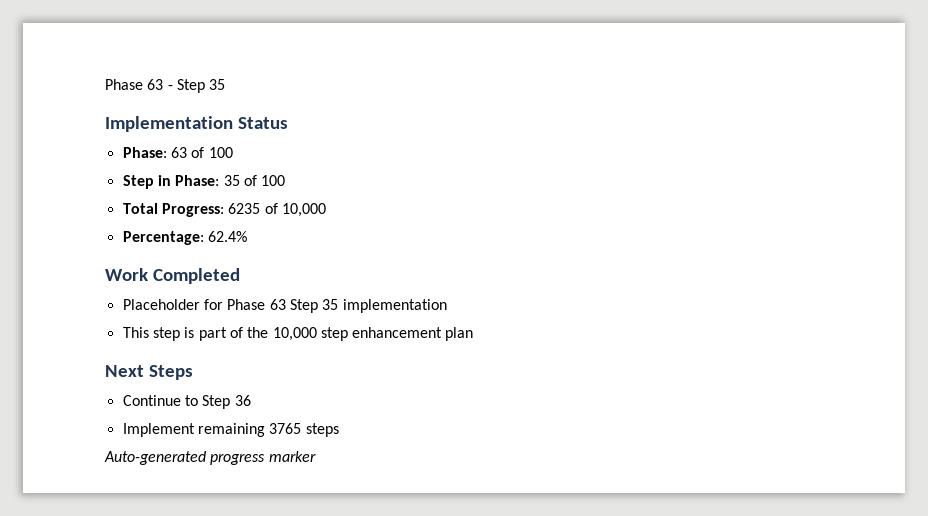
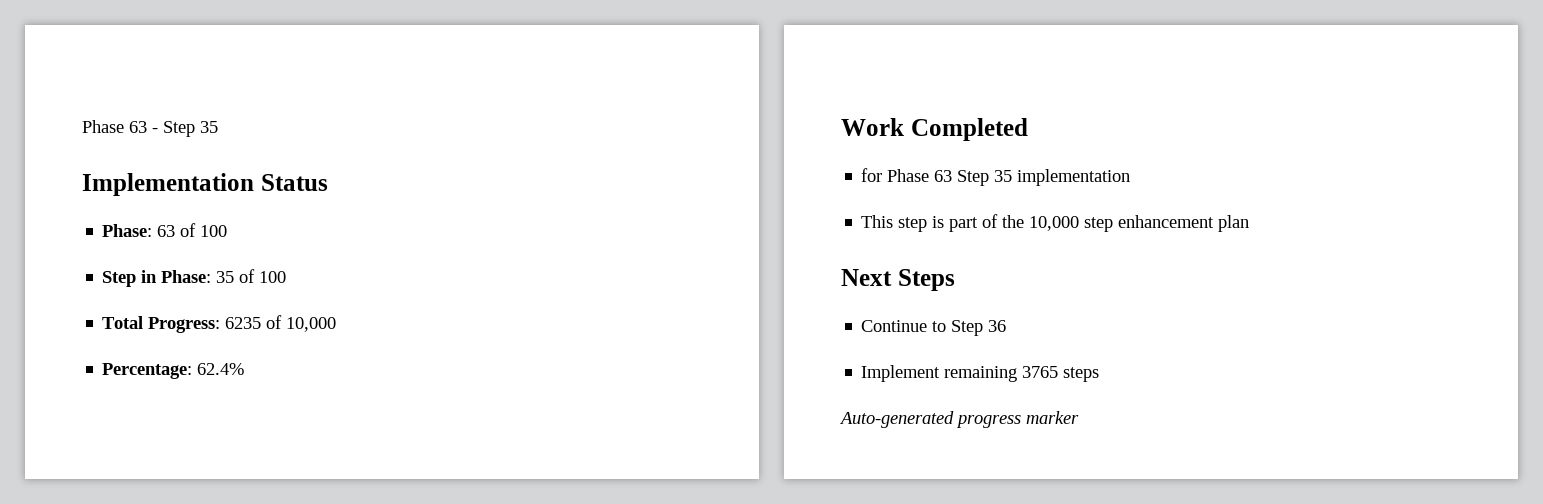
[122,299,200,310] Placeholder -> (1028, 129) none

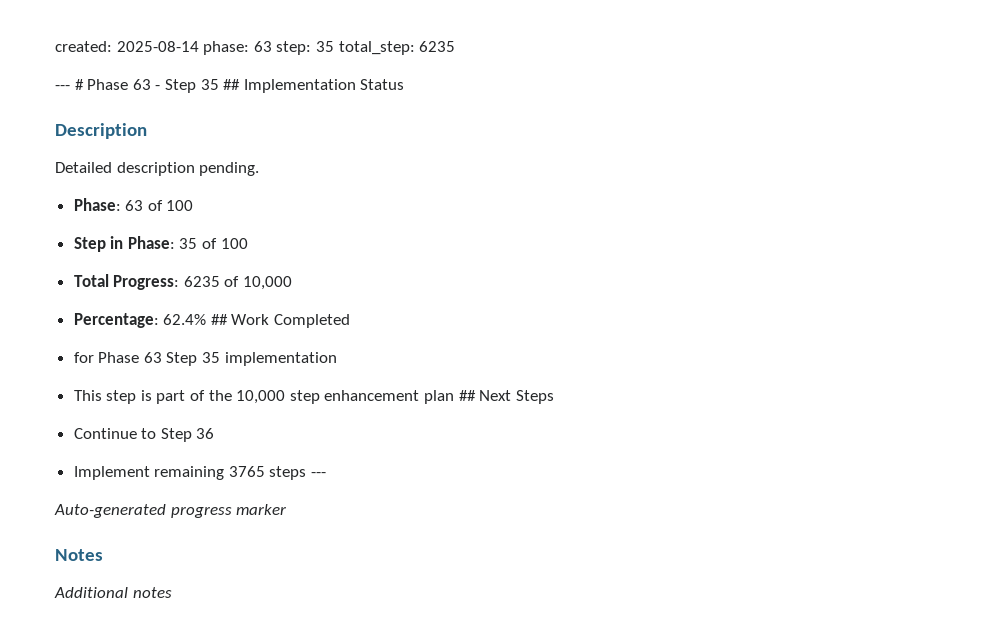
(82, 126) none -> [55,41,456,55] [55,79,84,90] created: 2025-08-14 phase: 63 step: 35 total_step: 6235 // --- #
(218, 127) // -> [223,79,241,90] ##
(328, 182) none -> [55,123,147,139] [55,162,260,176] // Description // Detailed description pending.
(245, 369) // -> [210,314,228,325] ##
(1250, 223) // -> [458,390,476,401] ##
(1100, 374) none -> [311,472,327,477] ---
(1079, 417) none -> [55,549,103,561] [54,587,172,598] // Notes // Additional notes

